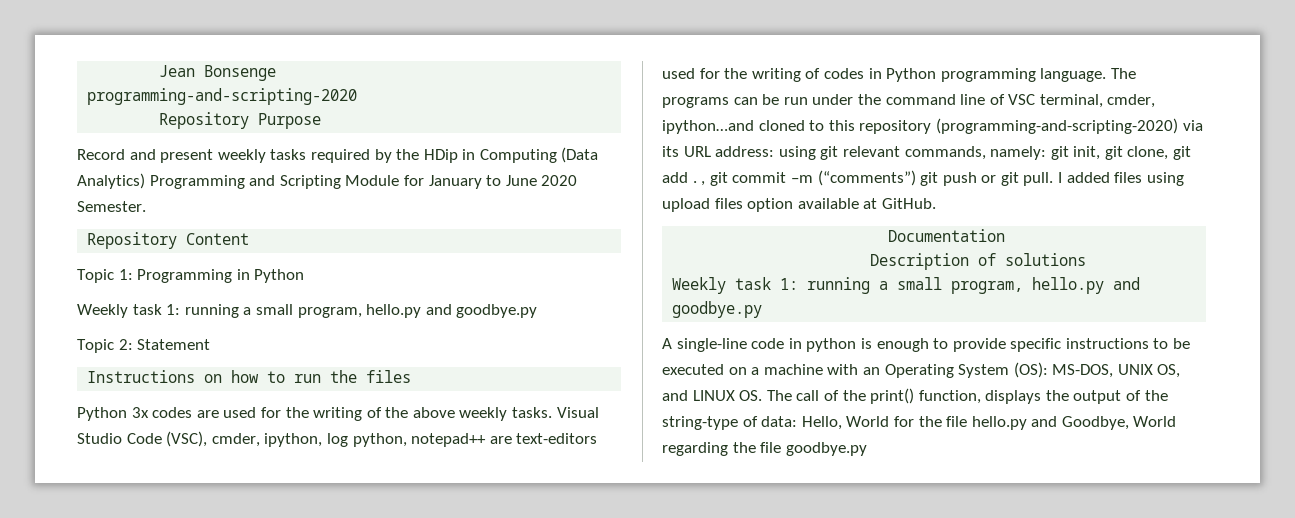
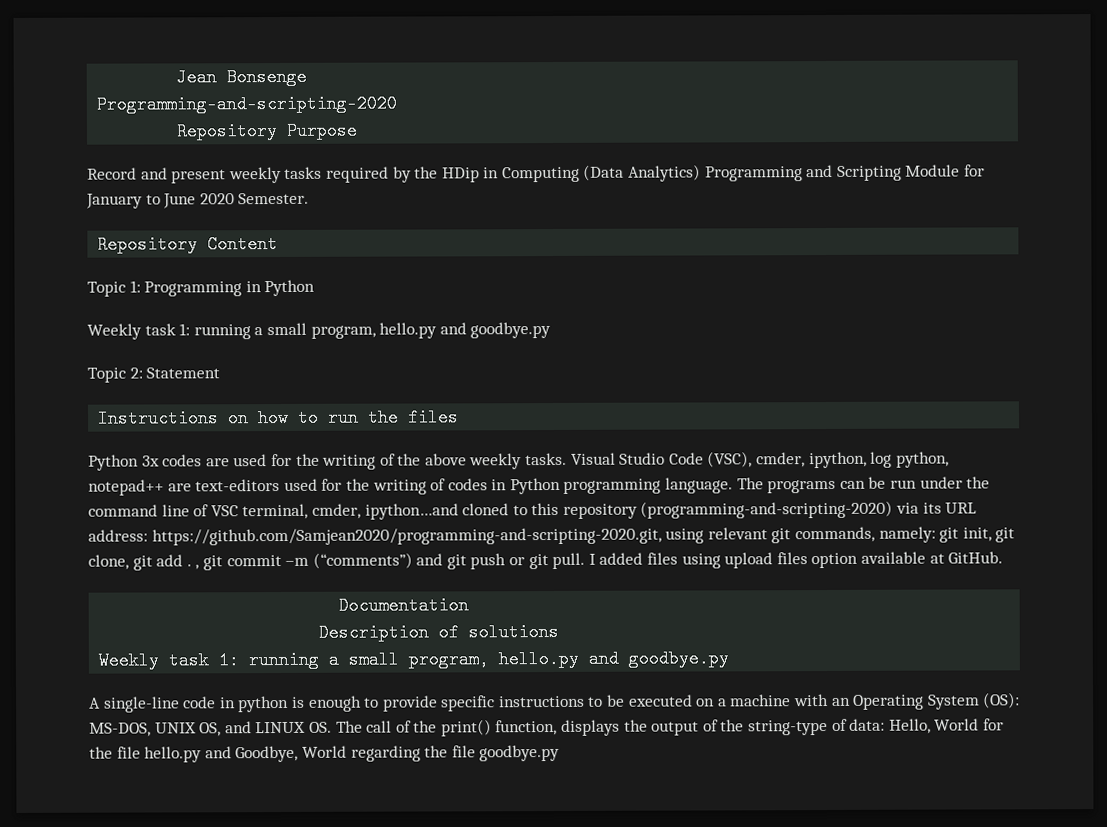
[87,88,358,105] programming-and-scripting-2020 -> [96,94,398,114] Programming-and-scripting-2020
[778,146,900,160] using git relevant -> [151,527,792,546] https://github.com/Samjean2020/programming-and-scripting-2020.git, using relevant git
(916, 178) none -> [416,553,444,566] and

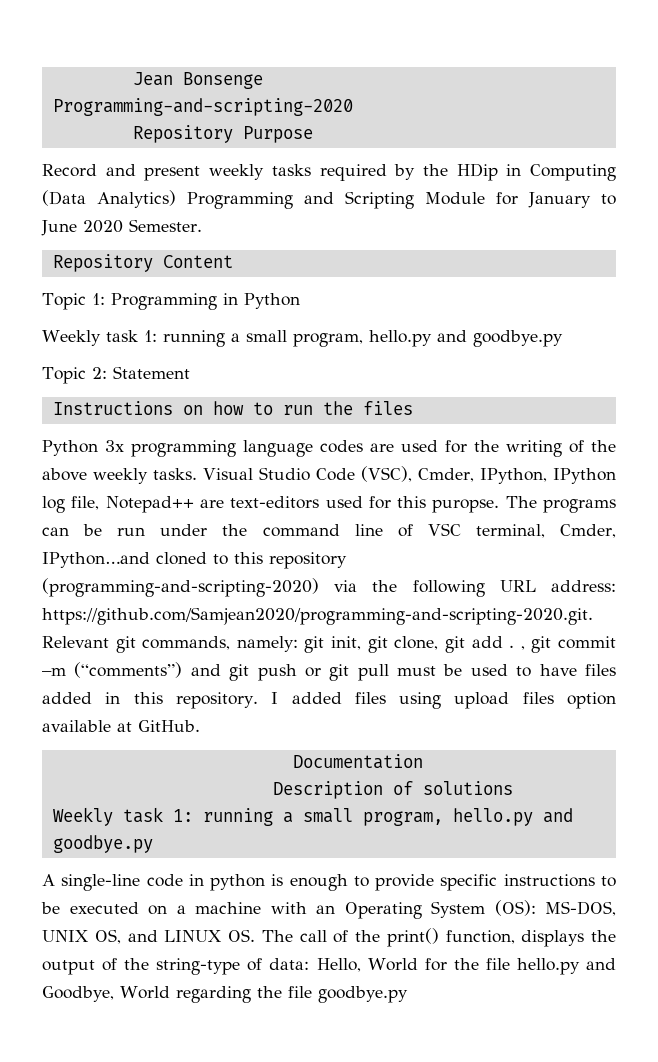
(160, 461) none -> [131,440,313,457] programming language
[756,451,949,469] [88,477,734,496] cmder, ipython, log python, notepad++ are text-editors used for the writing of codes in Python programming language. -> [417,468,616,484] [42,496,500,513] Cmder, IPython, IPython log file, Notepad++ are text-editors used for this puropse.
[311,503,459,520] cmder, ipython…and -> [560,524,617,538] [42,552,150,568] Cmder, IPython…and
[922,502,978,514] [88,527,768,546] its URL address: https://github.com/Samjean2020/programming-and-scripting-2020.git, using relevant -> [372,580,616,597] [42,607,593,625] [42,636,109,648] the following URL address: https://github.com/Samjean2020/programming-and-scripting-2020.git. Relevant
[552,552,586,570] pull. -> [357,664,616,681] [42,692,258,709] pull must be used to have files added in this repository.

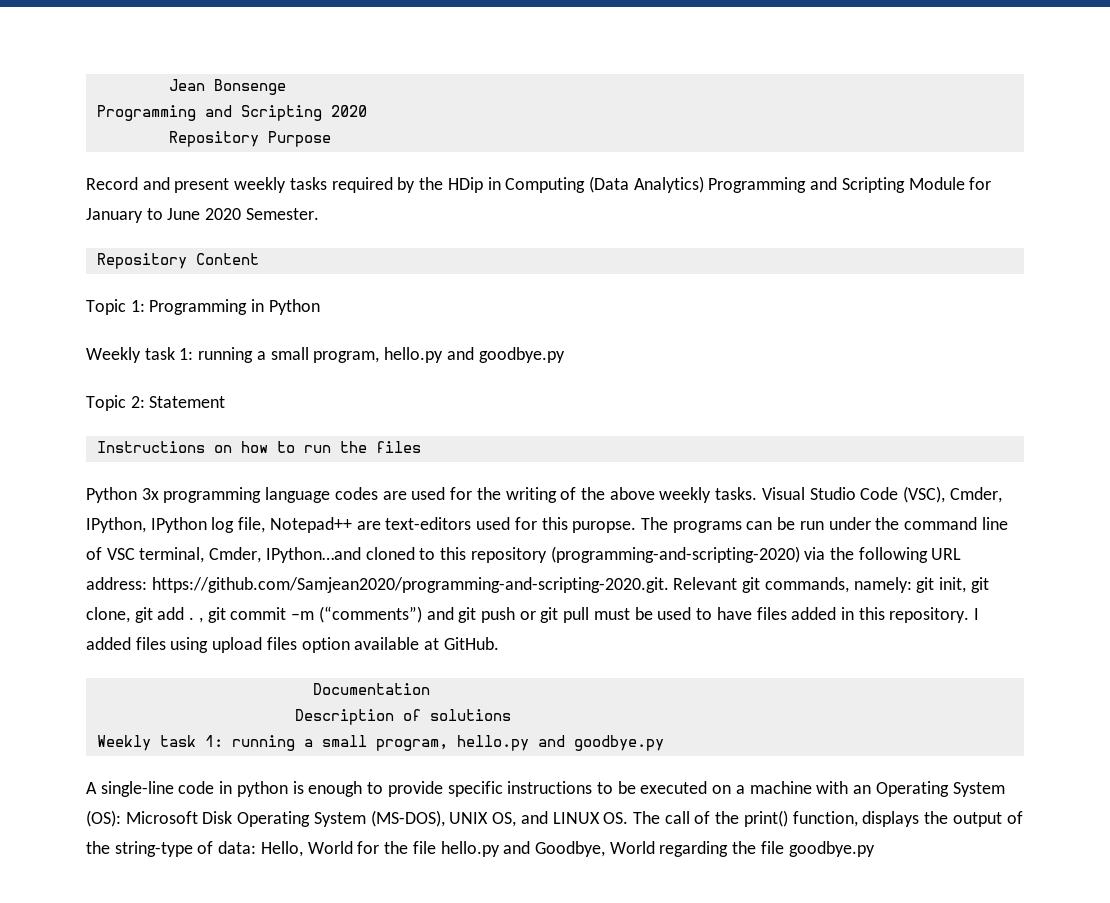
[52,98,353,116] Programming-and-scripting-2020 -> [96,105,367,121] Programming and Scripting 2020
[545,901,616,916] MS-DOS, -> [125,810,445,827] Microsoft Disk Operating System (MS-DOS),

